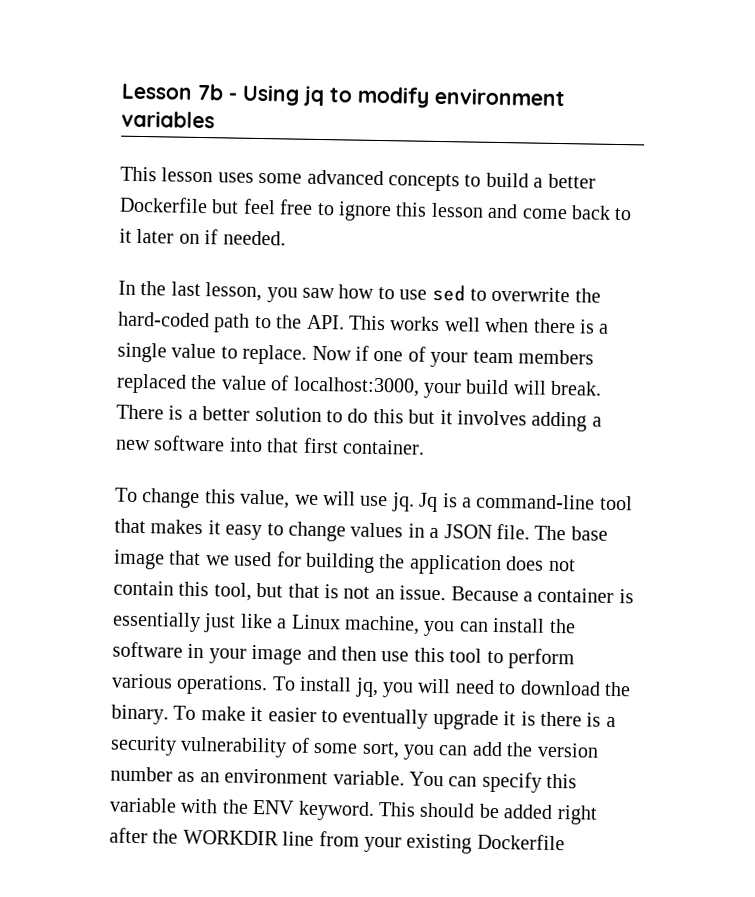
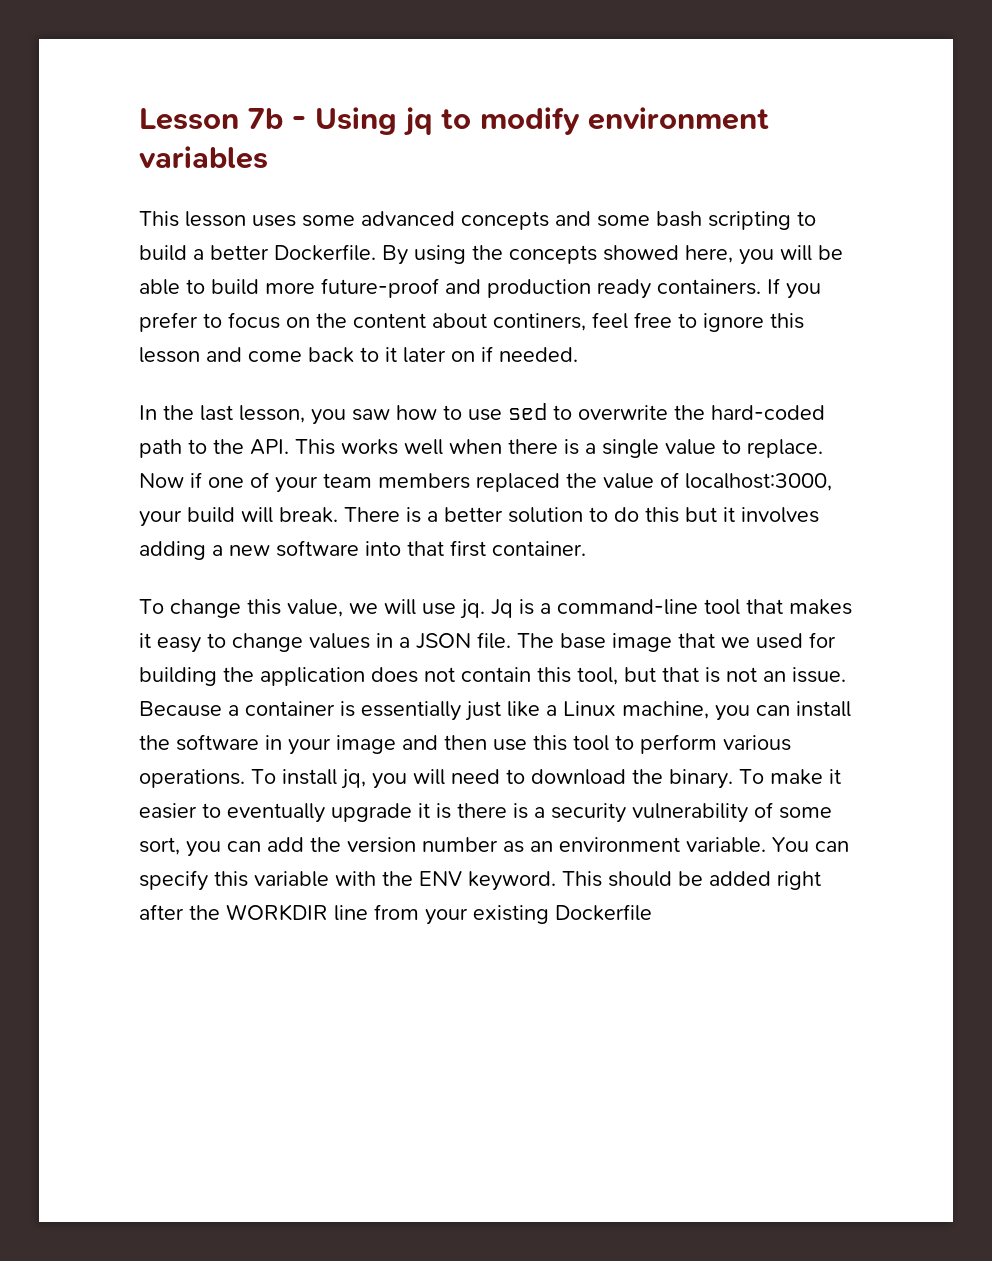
[464,172,596,189] [119,196,240,214] to build a better Dockerfile but -> [555,211,816,230] [139,244,843,265] [139,278,821,299] [139,312,586,332] and some bash scripting to build a better Dockerfile. By using the concepts showed here, you will be able to build more future-proof and production ready containers. If you prefer to focus on the content about continers,

